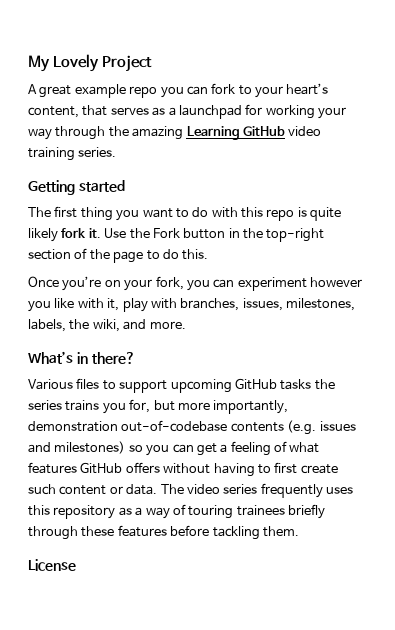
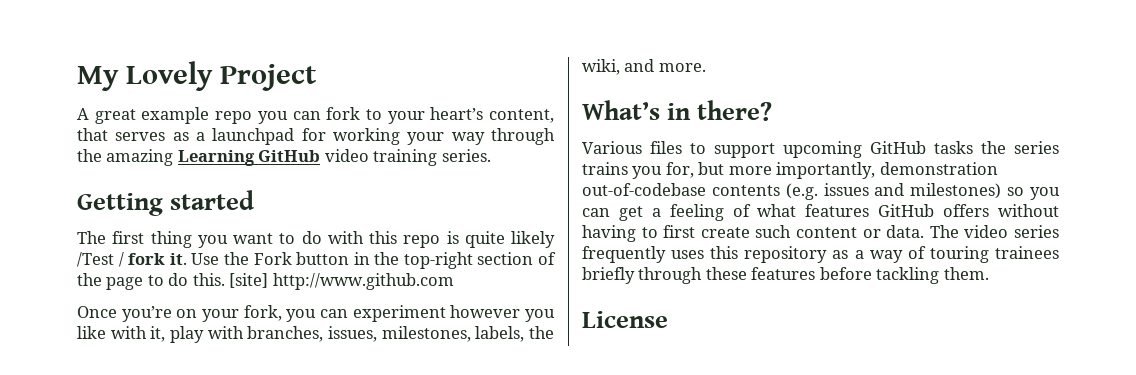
(58, 235) none -> [77,252,124,267] /Test /
(209, 254) none -> [229,273,454,290] [site] http://www.github.com

